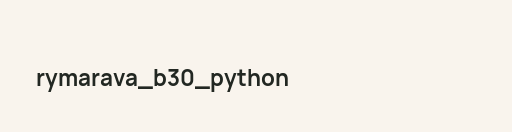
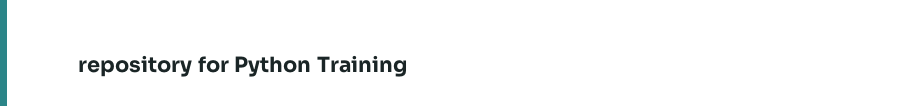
[36,69,289,92] rymarava_b30_python -> [78,55,408,77] repository for Python Training

